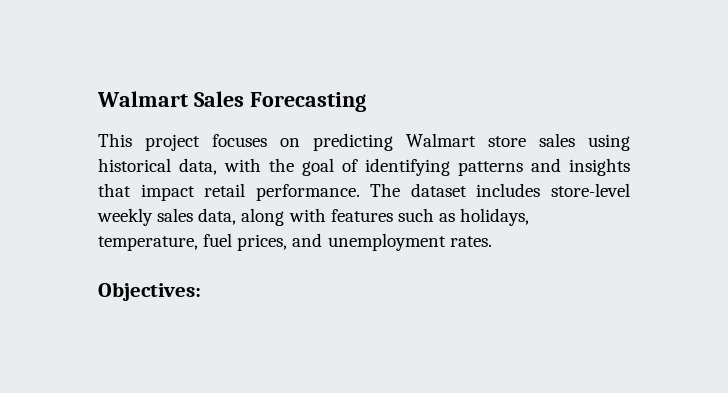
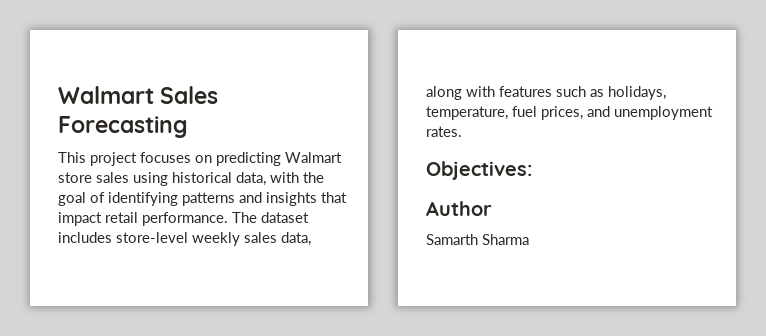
(201, 291) none -> [426,201,492,216] [426,234,529,245] // Author // Samarth Sharma

